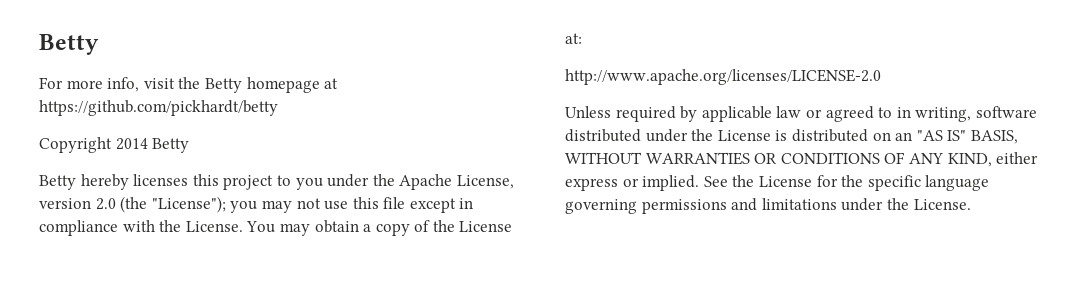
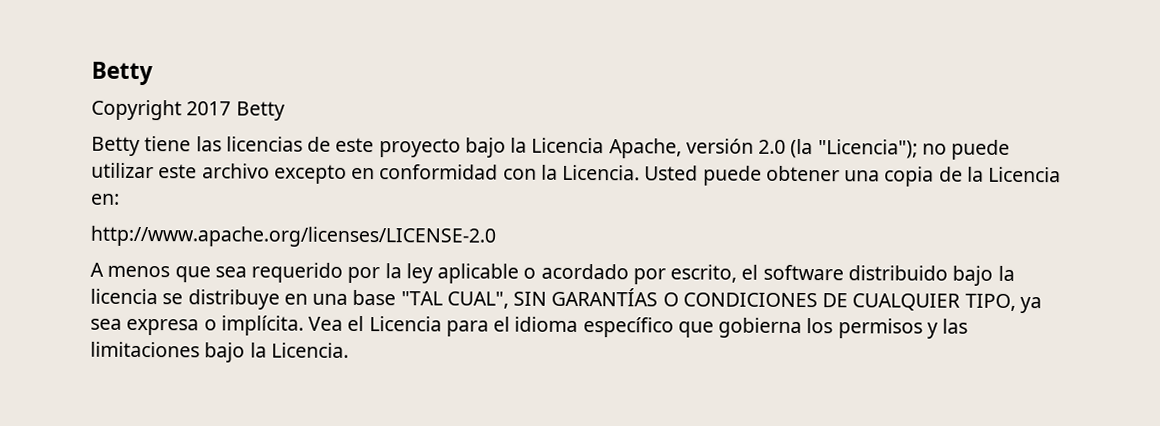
[39,34,99,55] [39,77,339,93] [39,100,278,116] Betty // For more info, visit the Betty homepage at https://github.com/pickhardt/betty -> [91,61,153,86] Betty
[115,138,148,150] 2014 -> [186,101,232,116] 2017
[80,174,514,190] [39,196,474,213] [39,220,513,236] [565,33,582,44] [565,69,881,85] [565,106,1037,122] [565,129,1018,144] [565,152,1039,167] [565,175,990,191] [565,198,971,214] hereby licenses this project to you under the Apache License, version 2.0 (the "License"); you may not use this file except in compliance with the License. You may obtain a copy of the License at: // http://www.apache.org/licenses/LICENSE-2.0 // Unless required by applicable law or agreed to in writing, software distributed under the License is distributed on an "AS IS" BASIS, WITHOUT WARRANTIES OR CONDITIONS OF ANY KIND, either express or implied. See the License for the specific language governing permissions and limitations under the License. -> [144,136,1011,160] [91,162,1062,187] [91,193,120,205] [90,225,496,248] [90,262,1015,286] [90,287,1042,314] [90,315,969,339] [90,341,349,363] tiene las licencias de este proyecto bajo la Licencia Apache, versión 2.0 (la "Licencia"); no puede utilizar este archivo excepto en conformidad con la Licencia. Usted puede obtener una copia de la Licencia en: // http://www.apache.org/licenses/LICENSE-2.0 // A menos que sea requerido por la ley aplicable o acordado por escrito, el software distribuido bajo la licencia se distribuye en una base "TAL CUAL", SIN GARANTÍAS O CONDICIONES DE CUALQUIER TIPO, ya sea expresa o implícita. Vea el Licencia para el idioma específico que gobierna los permisos y las limitaciones bajo la Licencia.

